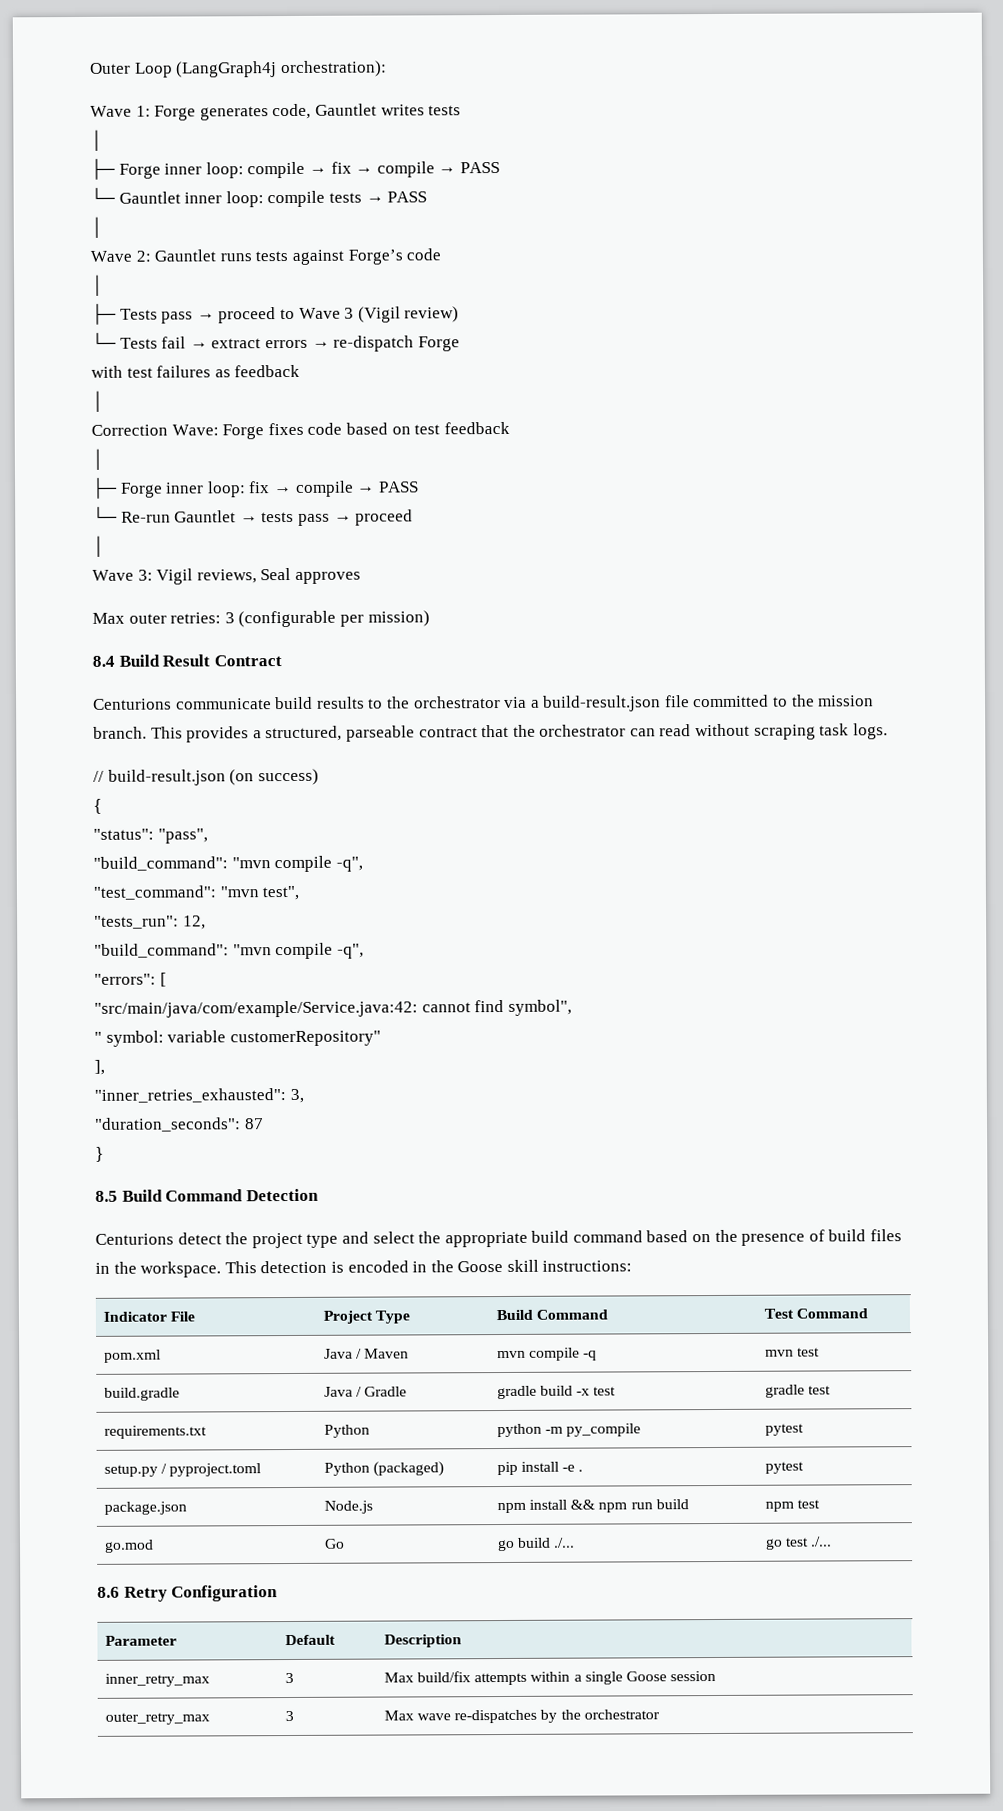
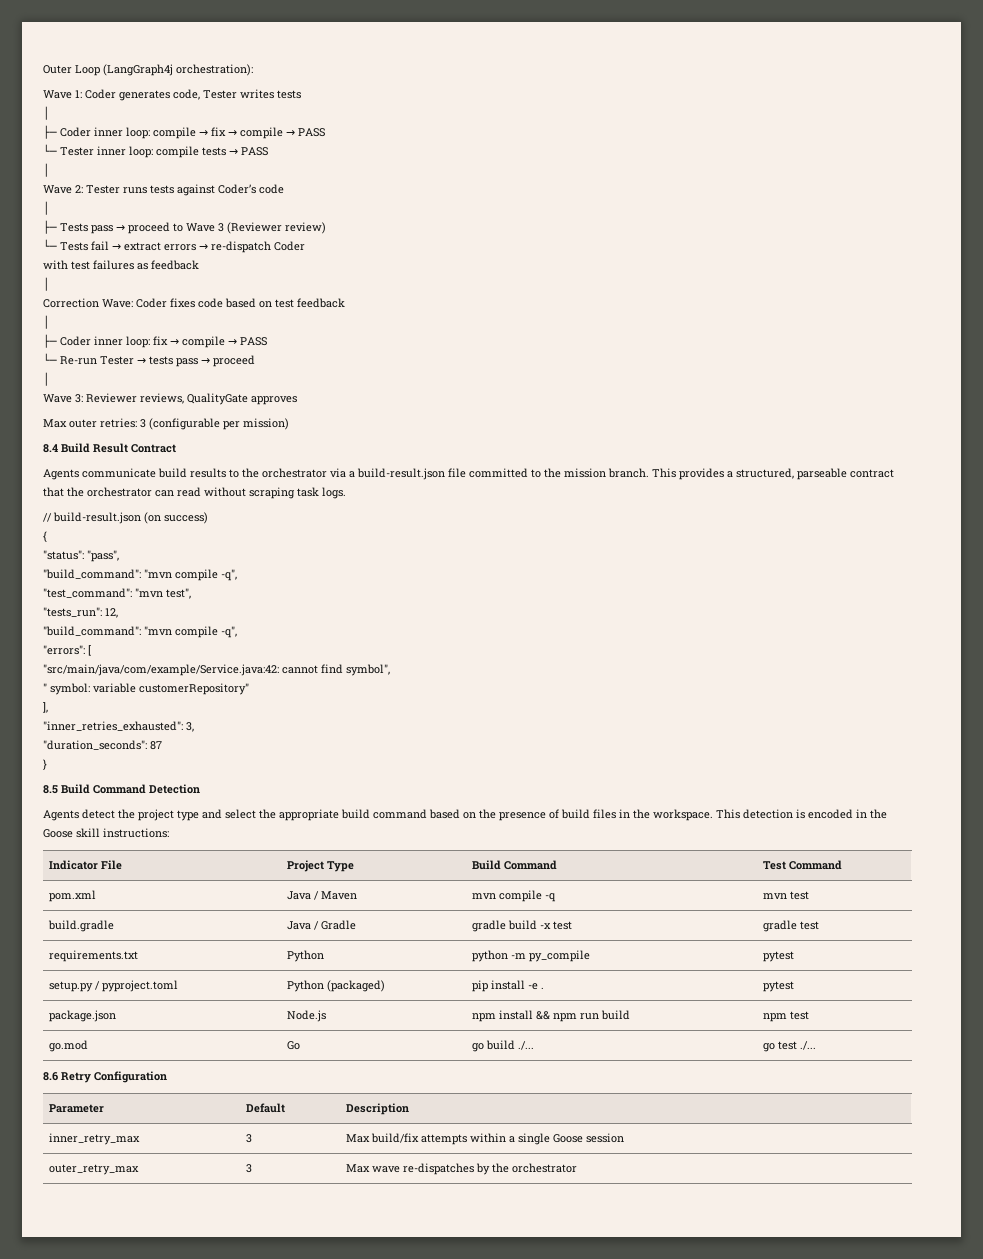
[154,105,197,121] Forge -> [85,89,116,99] Coder
[314,103,377,116] Gauntlet -> [203,90,237,99] Tester
[118,163,161,179] Forge -> [60,127,91,137] Coder
[118,191,181,204] Gauntlet -> [60,147,94,156] Tester
[154,249,217,262] Gauntlet -> [86,185,120,194] Tester
[347,249,403,265] Forge’s -> [218,184,256,194] Coder’s
[357,306,401,323] (Vigil -> [227,222,282,234] (Reviewer
[417,336,460,352] Forge -> [274,241,305,251] Coder
[222,424,265,440] Forge -> [136,298,167,308] Coder
[120,482,163,498] Forge -> [60,336,91,346] Coder
[174,510,237,523] Gauntlet -> [100,356,134,365] Tester
[156,567,292,585] Vigil reviews, Seal -> [86,393,248,405] Reviewer reviews, QualityGate
[93,698,172,710] Centurions -> [43,469,79,480] Agents
[95,1233,174,1245] Centurions -> [43,810,79,821] Agents

